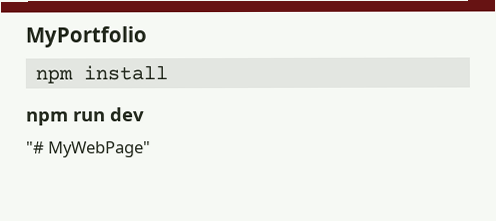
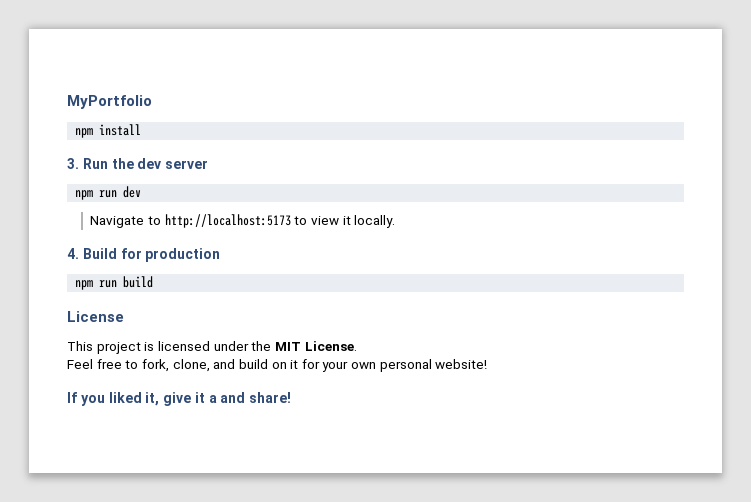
[26,107,145,126] [26,141,152,158] npm run dev // "# MyWebPage" -> [67,158,209,169] [75,186,142,200] [90,214,396,228] [67,248,221,262] [75,276,154,290] [67,311,124,322] [67,341,357,354] [67,359,488,372] [67,392,292,406] 3. Run the dev server // npm run dev // Navigate to http://localhost:5173 to view it locally. // 4. Build for production // npm run build // License // This project is licensed under the MIT License. // Feel free to fork, clone, and build on it for your own personal website! // If you liked it, give it a and share!

